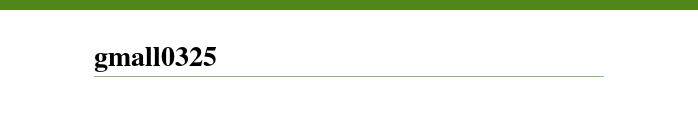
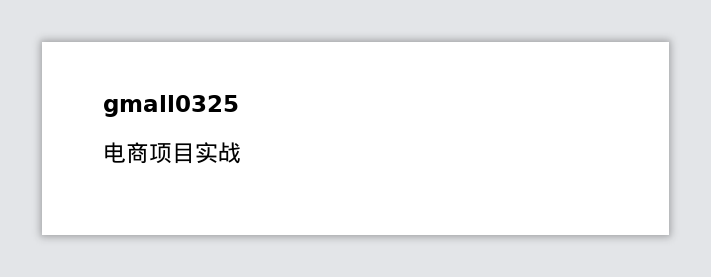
(217, 59) none -> [103,142,241,164] // 电商项目实战

